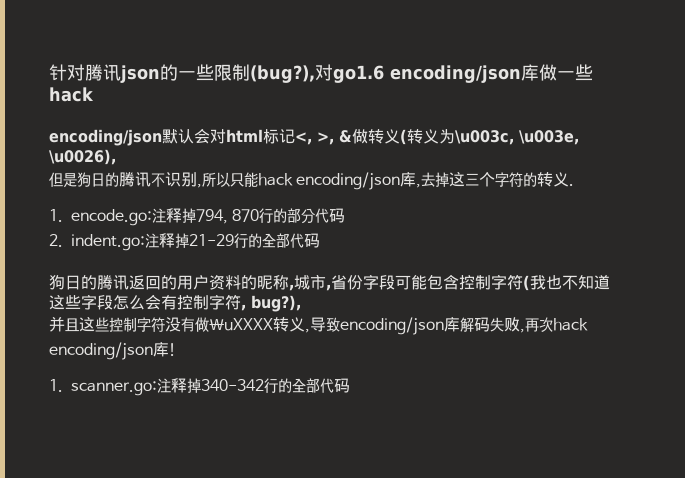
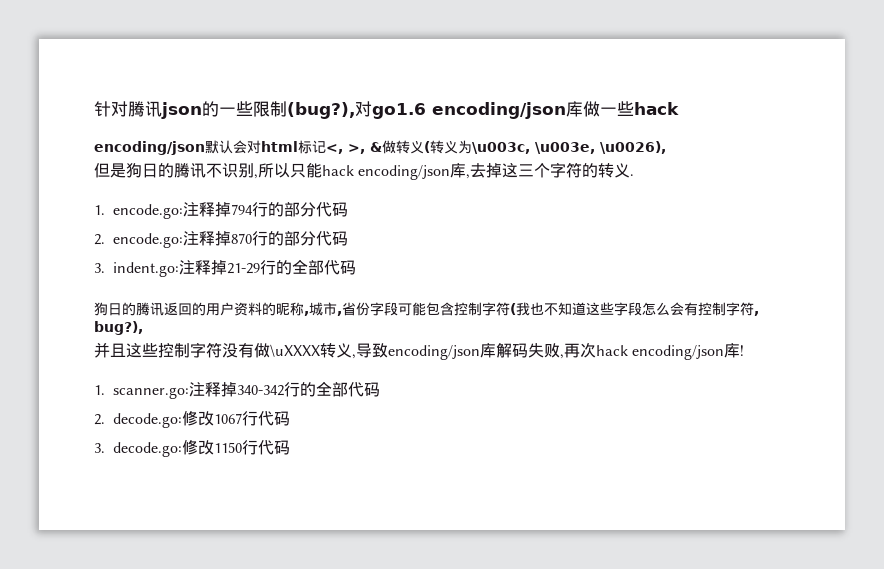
[196,209,228,224] 794, -> [231,202,348,217] [94,231,231,248] 794行的部分代码 // 2. encode.go:注释掉
[49,234,63,247] 2. -> [94,263,105,273] 3.
(350, 385) none -> [94,410,290,428] [94,439,290,457] // 2. decode.go:修改1067行代码 // 3. decode.go:修改1150行代码

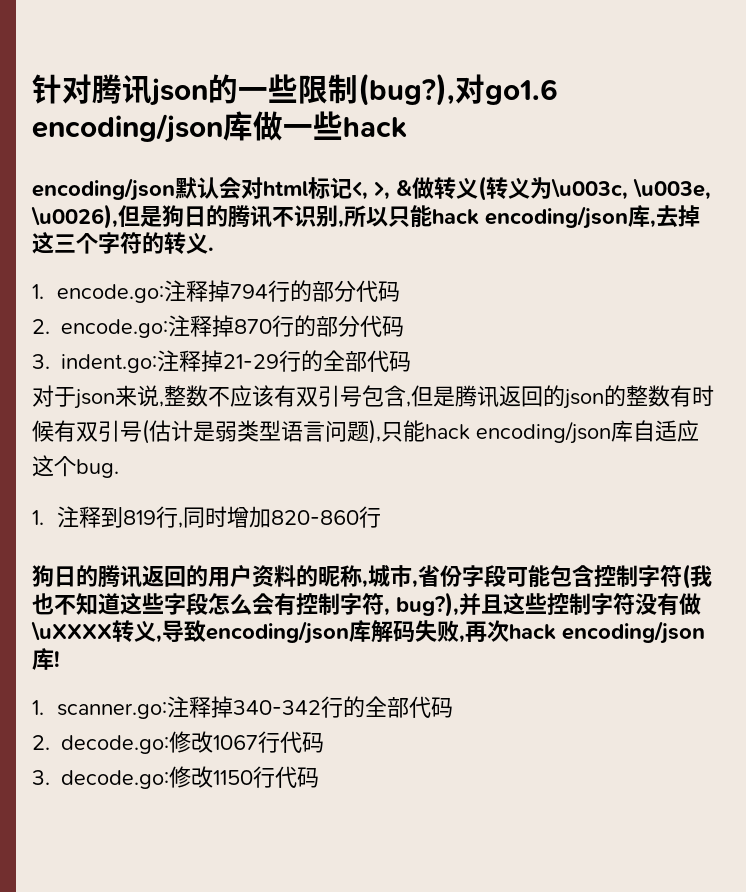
(666, 147) // -> (118, 216) none
(356, 267) none -> [32,385,714,409] [32,419,699,444] [32,455,119,478] [32,506,381,528] // 对于json来说,整数不应该有双引号包含,但是腾讯返回的json的整数有时候有双引号(估计是弱类型语言问题),只能hack encoding/json库自适应这个bug. // 1.注释到819行,同时增加820-860行
(143, 328) // -> (459, 604) none

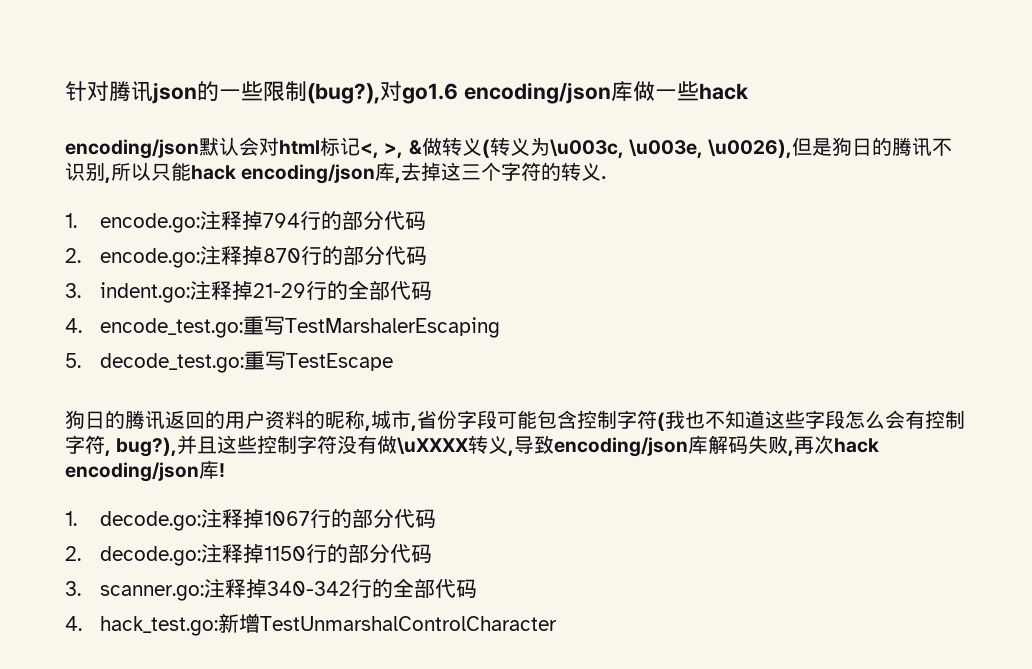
[32,385,714,409] [32,419,699,444] [32,455,119,478] [32,506,381,528] 对于json来说,整数不应该有双引号包含,但是腾讯返回的json的整数有时候有双引号(估计是弱类型语言问题),只能hack encoding/json库自适应这个bug. // 1.注释到819行,同时增加820-860行 -> [65,316,500,338] [65,351,393,373] 4. encode_test.go:重写TestMarshalerEscaping // 5. decode_test.go:重写TestEscape
(44, 707) none -> [99,508,436,531] [65,543,432,566] [65,581,81,596] decode.go:注释掉1067行的部分代码 // 2. decode.go:注释掉1150行的部分代码 // 3.
[32,731,324,754] [32,766,319,789] 2. decode.go:修改1067行代码 // 3. decode.go:修改1150行代码 -> [65,613,557,636] 4. hack_test.go:新增TestUnmarshalControlCharacter

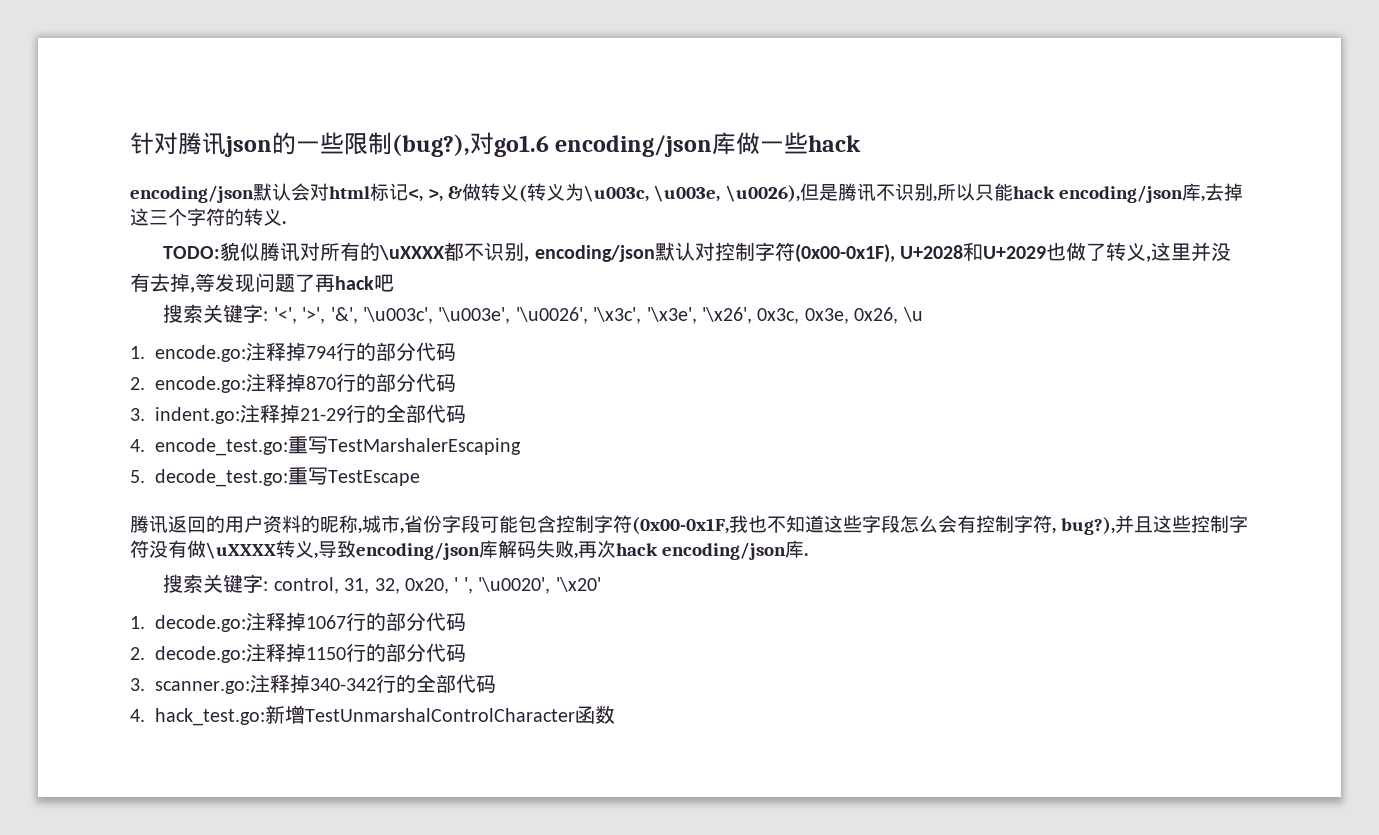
[832,137,893,156] 狗日的 -> (838, 192) none
(608, 178) none -> [163,242,1232,263] [130,273,394,293] [163,304,923,324] // TODO:貌似腾讯对所有的\uXXXX都不识别, encoding/json默认对控制字符(0x00-0x1F), U+2028和U+2029也做了转义,这里并没有去掉,等发现问题了再hack吧 // 搜索关键字: '<', '>', '&', '\u003c', '\u003e', '\u0026', '\x3c', '\x3e', '\x26', 0x3c, 0x3e, 0x26, \u
[65,410,125,429] 狗日的 -> (421, 478) none
[657,412,665,431] ( -> [632,517,729,535] (0x00-0x1F,
[219,463,225,478] ! -> [804,553,809,556] [163,574,601,594] . // 搜索关键字: control, 31, 32, 0x20, ' ', '\u0020', '\x20'
(557, 623) none -> [575,705,616,724] 函数

